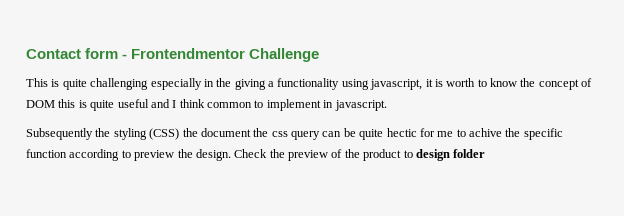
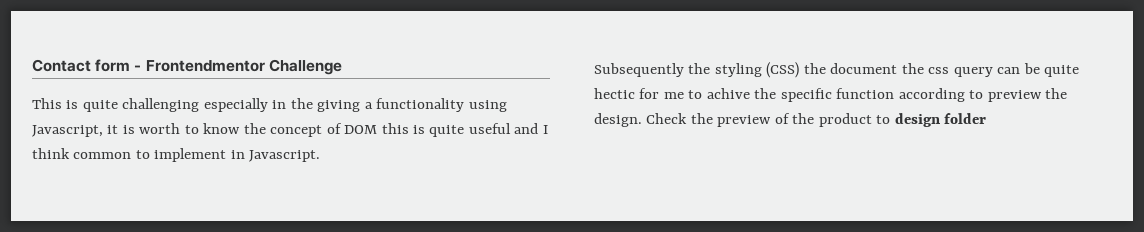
[370,79,423,90] javascript, -> [32,125,103,137] Javascript,
[334,100,387,111] javascript. -> [249,150,321,162] Javascript.

